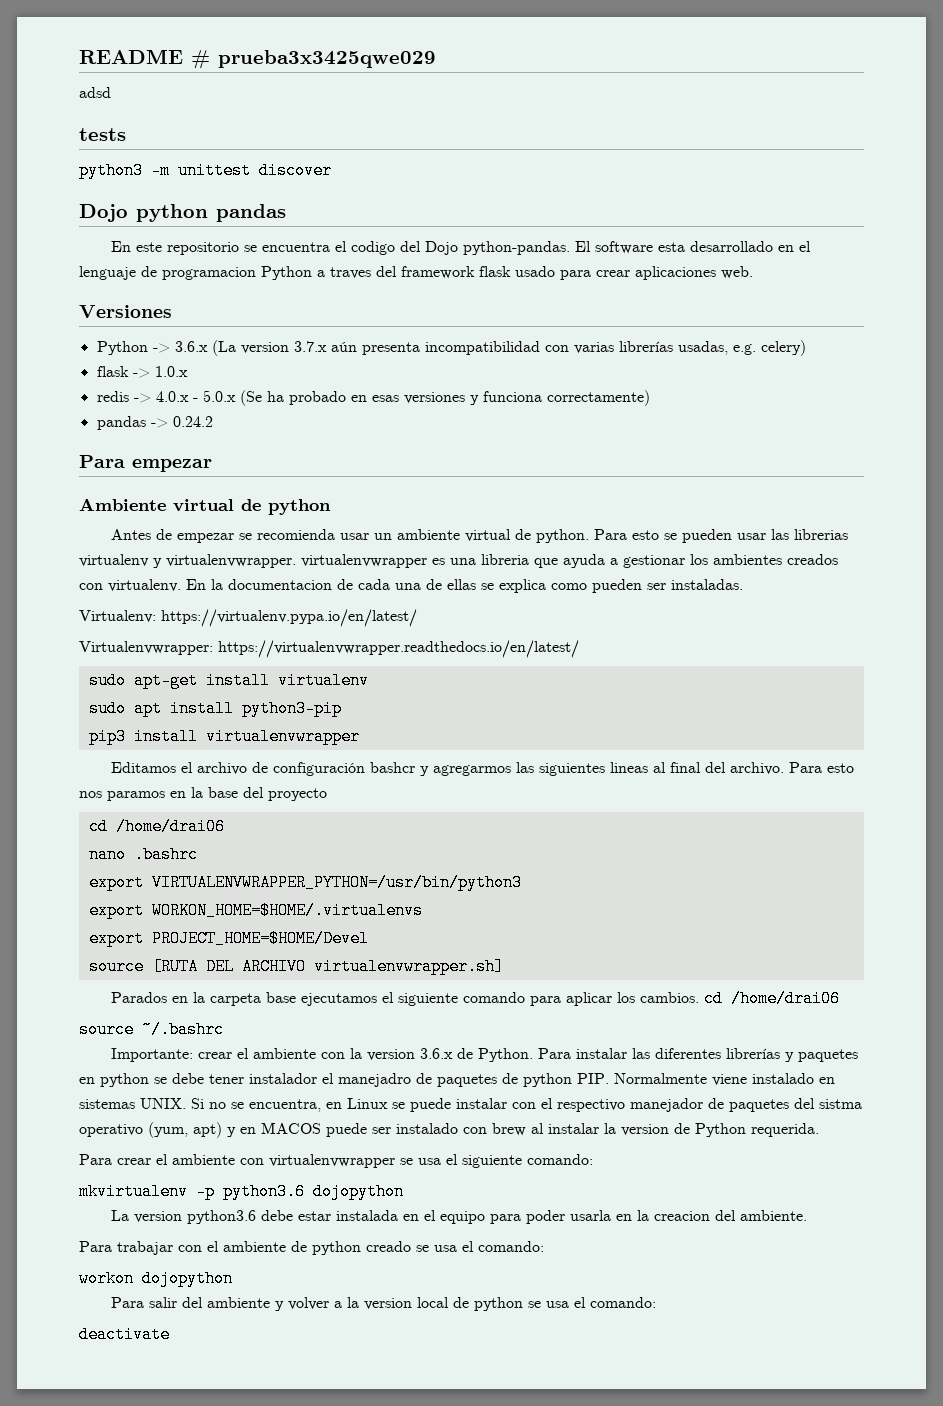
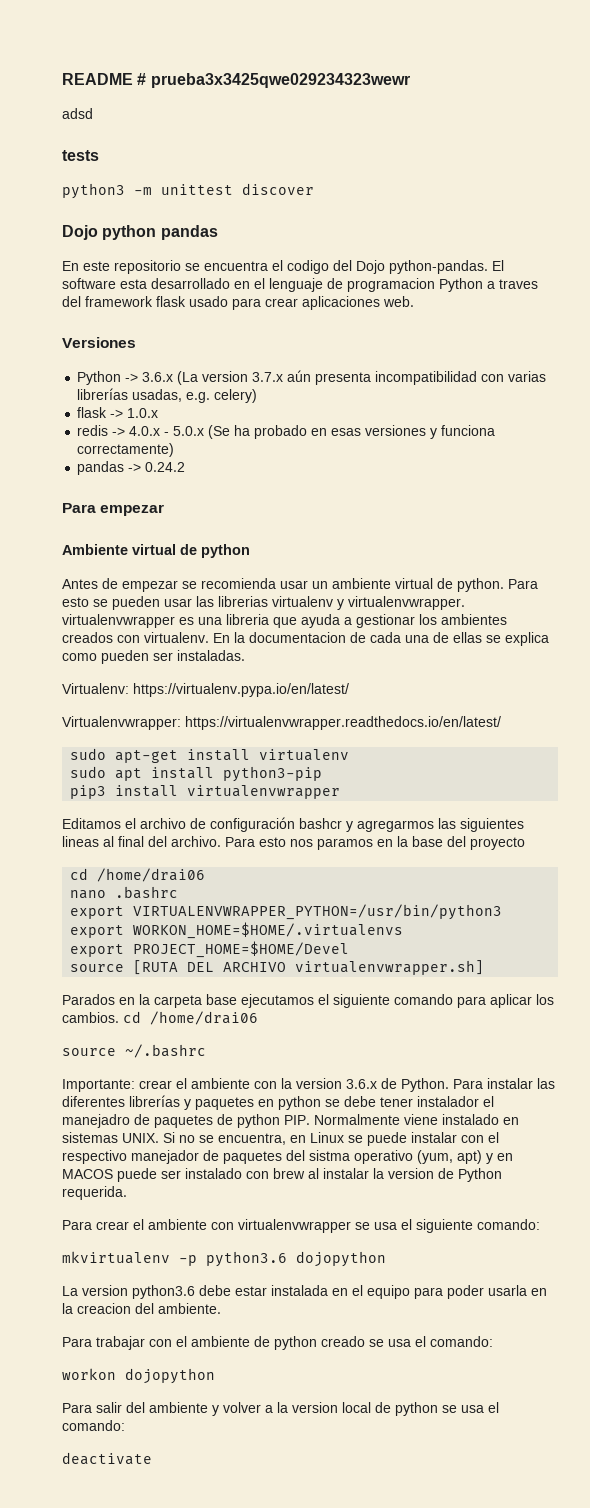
[218,50,436,68] prueba3x3425qwe029 -> [150,73,410,88] prueba3x3425qwe029234323wewr

